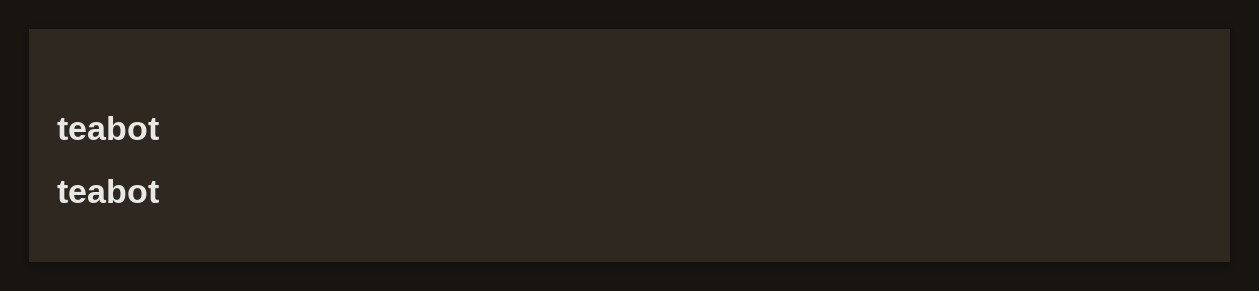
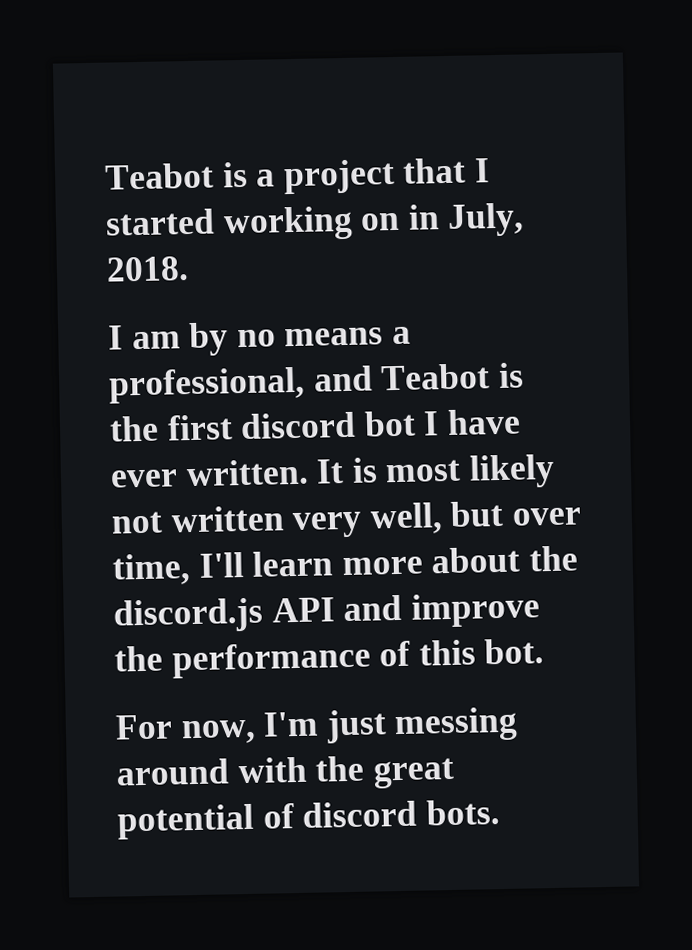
[57,116,159,140] [57,179,159,203] teabot // teabot -> [104,157,490,195] [105,202,525,242] [106,256,189,282] [108,322,411,357] [108,362,524,404] [109,408,521,442] [110,453,555,489] [111,500,582,539] [112,545,578,586] [113,592,540,634] [114,638,545,679] [115,706,519,745] [116,755,455,789] [117,799,500,840] Teabot is a project that I started working on in July, 2018. // I am by no means a professional, and Teabot is the first discord bot I have ever written. It is most likely not written very well, but over time, I'll learn more about the discord.js API and improve the performance of this bot. // For now, I'm just messing around with the great potential of discord bots.

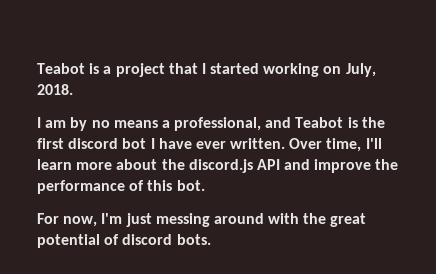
[407,204,440,230] in -> (342, 70) none
[316,453,555,489] [111,500,582,539] It is most likely not written very well, but over -> [289,138,323,149] Over

